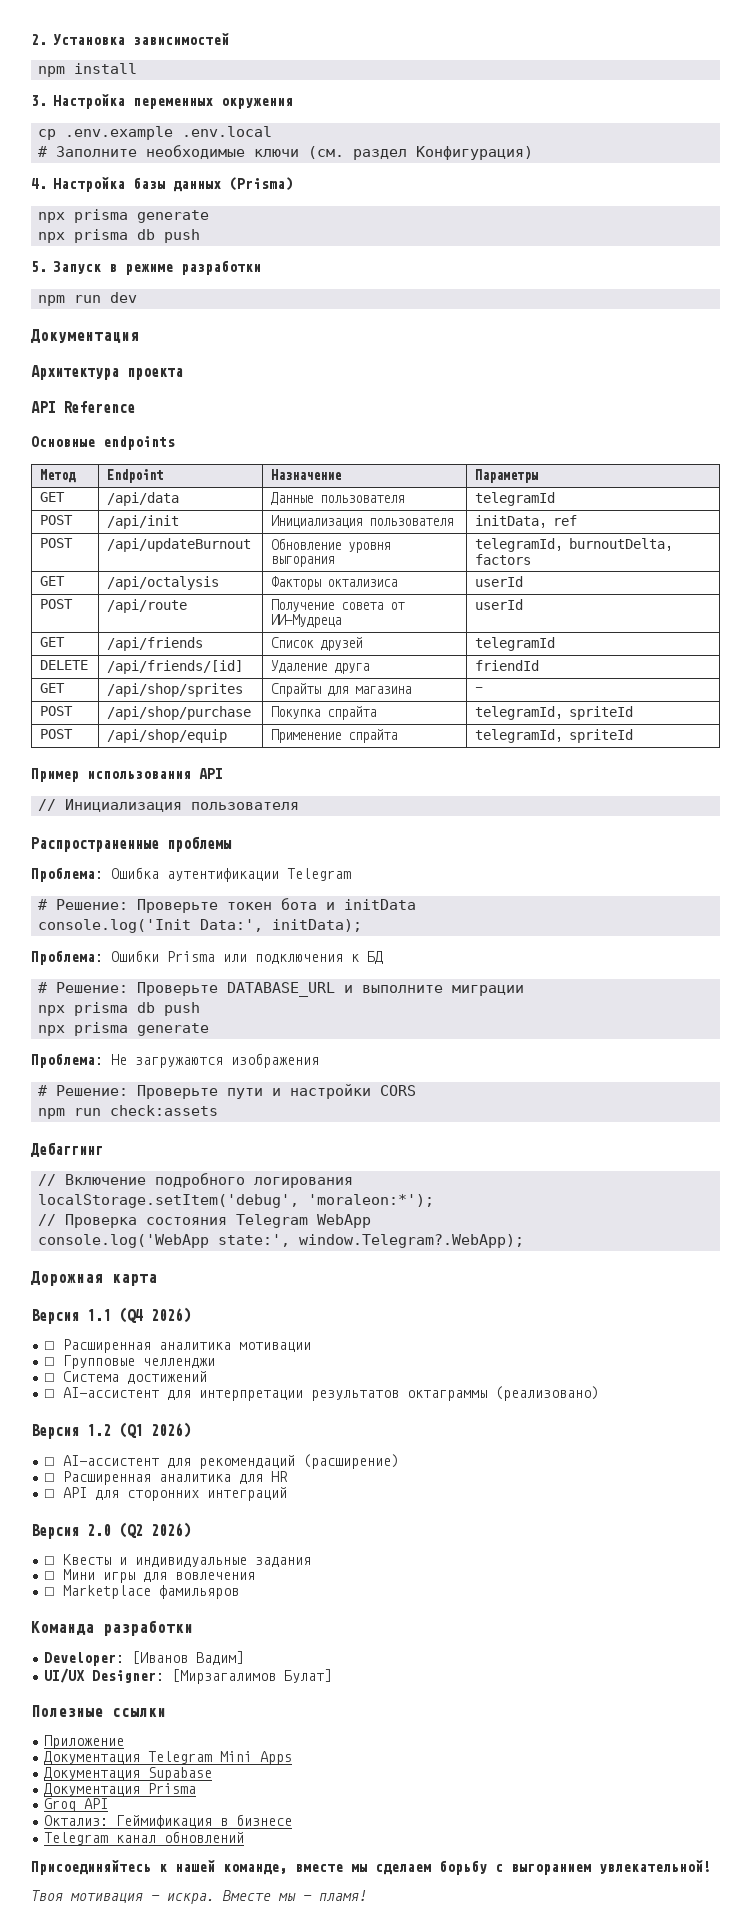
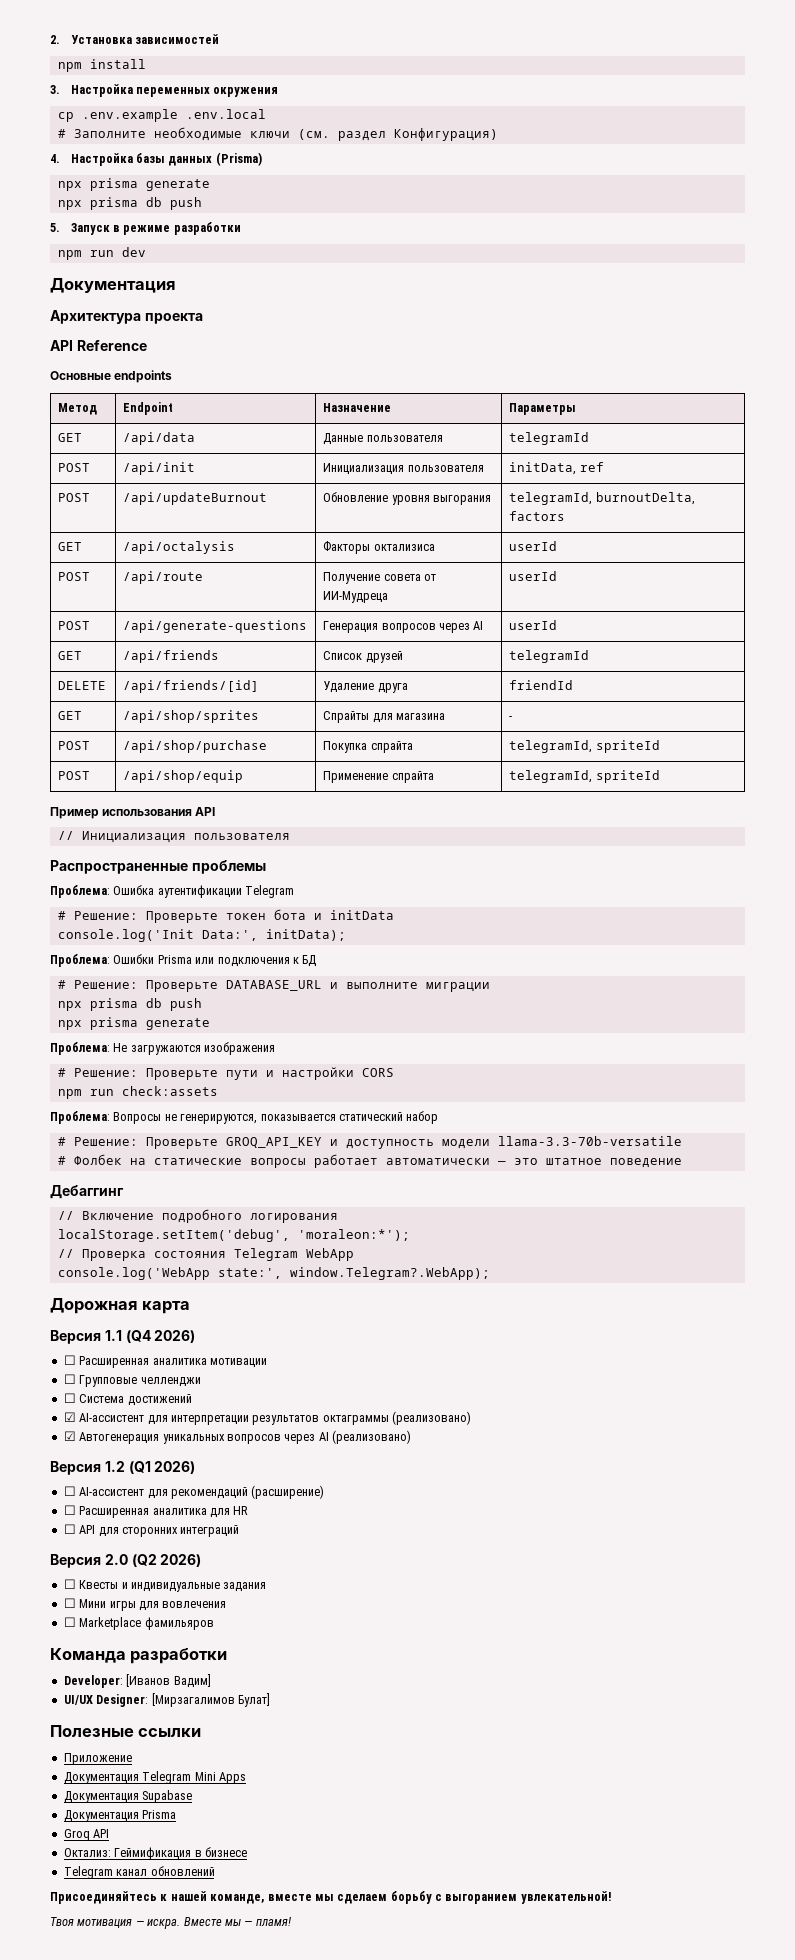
(524, 604) none -> [58,621,91,630] [123,620,308,633] [323,621,484,633] [509,620,558,630] // POST | /api/generate-questions | Генерация вопросов через AI | userId
(219, 1110) none -> [50,1111,439,1124] [57,1136,682,1149] [57,1154,682,1168] // Проблема: Вопросы не генерируются, показывается статический набор // # Решение: Проверьте GROQ_API_KEY и доступность модели llama-3.3-70b-versatile // # Фолбек на статические вопросы работает автоматически — это штатное поведение
[44,1389,56,1398] ☐ -> [63,1412,76,1422] ☑
(600, 1393) none -> [63,1430,411,1444] // ☑ Автогенерация уникальных вопросов через AI (реализовано)

